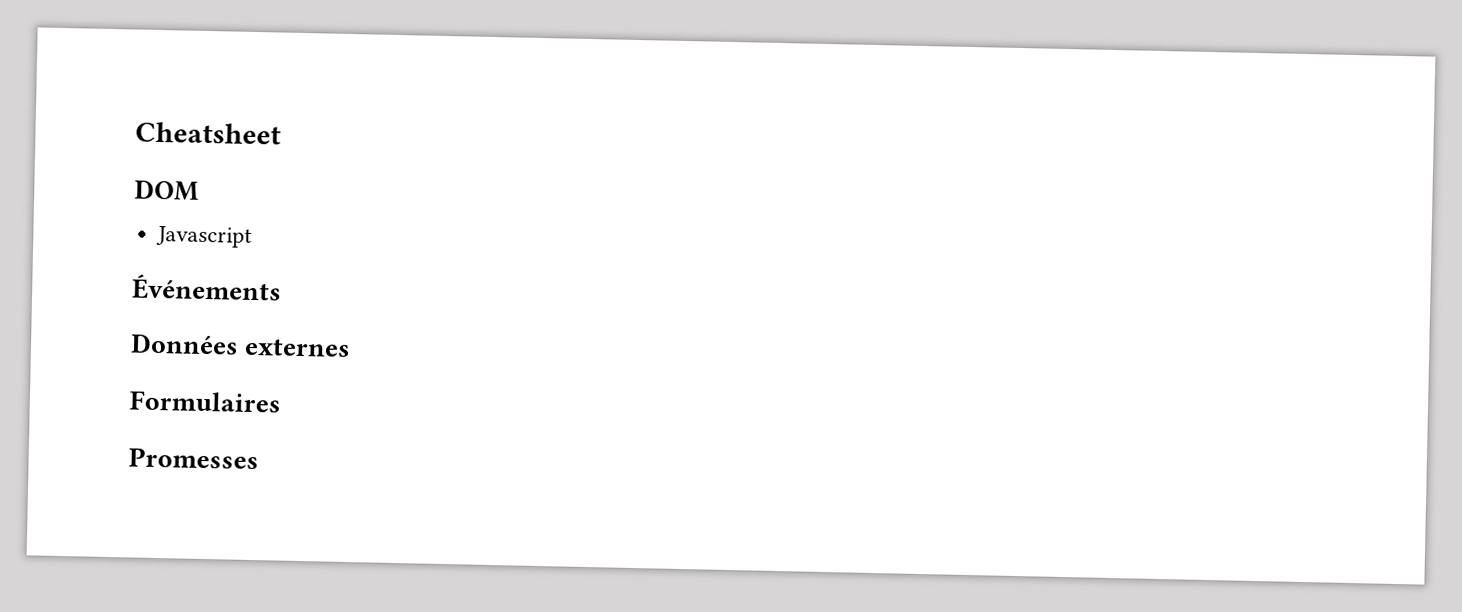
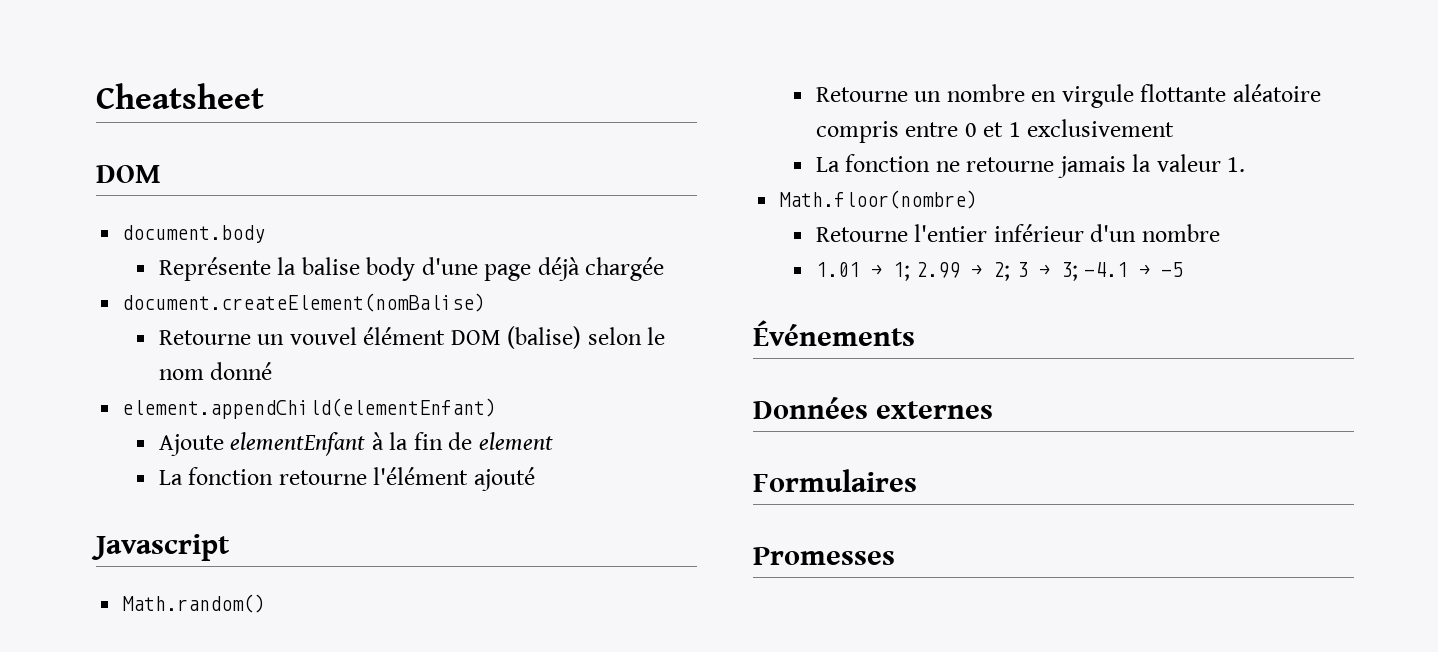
[156,225,253,248] Javascript -> [122,225,266,243] [158,257,665,281] [122,293,486,312] [158,326,666,349] [158,362,273,380] [122,398,497,419] [158,432,553,456] [158,467,535,491] [91,534,230,561] [122,594,266,613] [815,84,1321,108] [815,119,1175,143] [815,154,1246,178] [779,190,978,209] [815,224,1220,242] [815,262,1184,281] document.body // Représente la balise body d'une page déjà chargée // document.createElement(nomBalise) // Retourne un vouvel élément DOM (balise) selon le nom donné // element.appendChild(elementEnfant) // Ajoute elementEnfant à la fin de element // La fonction retourne l'élément ajouté // Javascript // Math.random() // Retourne un nombre en virgule flottante aléatoire compris entre 0 et 1 exclusivement // La fonction ne retourne jamais la valeur 1. // Math.floor(nombre) // Retourne l'entier inférieur d'un nombre // 1.01 → 1; 2.99 → 2; 3 → 3; -4.1 → -5

